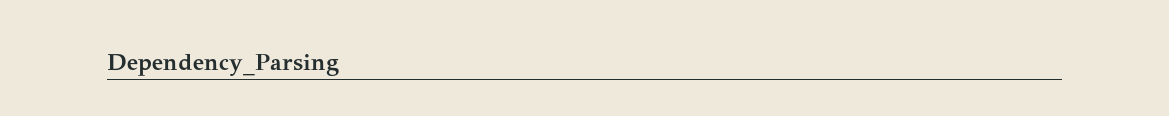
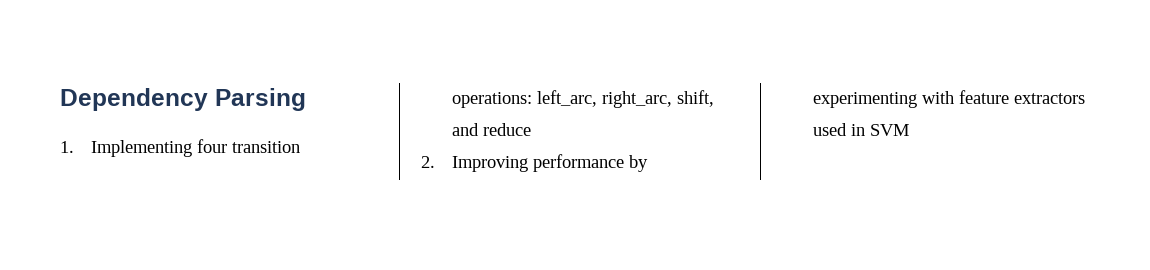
[107,54,339,76] Dependency_Parsing -> [60,88,306,111] [60,139,301,157] [452,90,715,108] [452,123,532,136] [421,154,649,172] [813,90,1086,108] [813,123,910,136] Dependency Parsing // 1. Implementing four transition operations: left_arc, right_arc, shift, and reduce // 2. Improving performance by experimenting with feature extractors used in SVM

